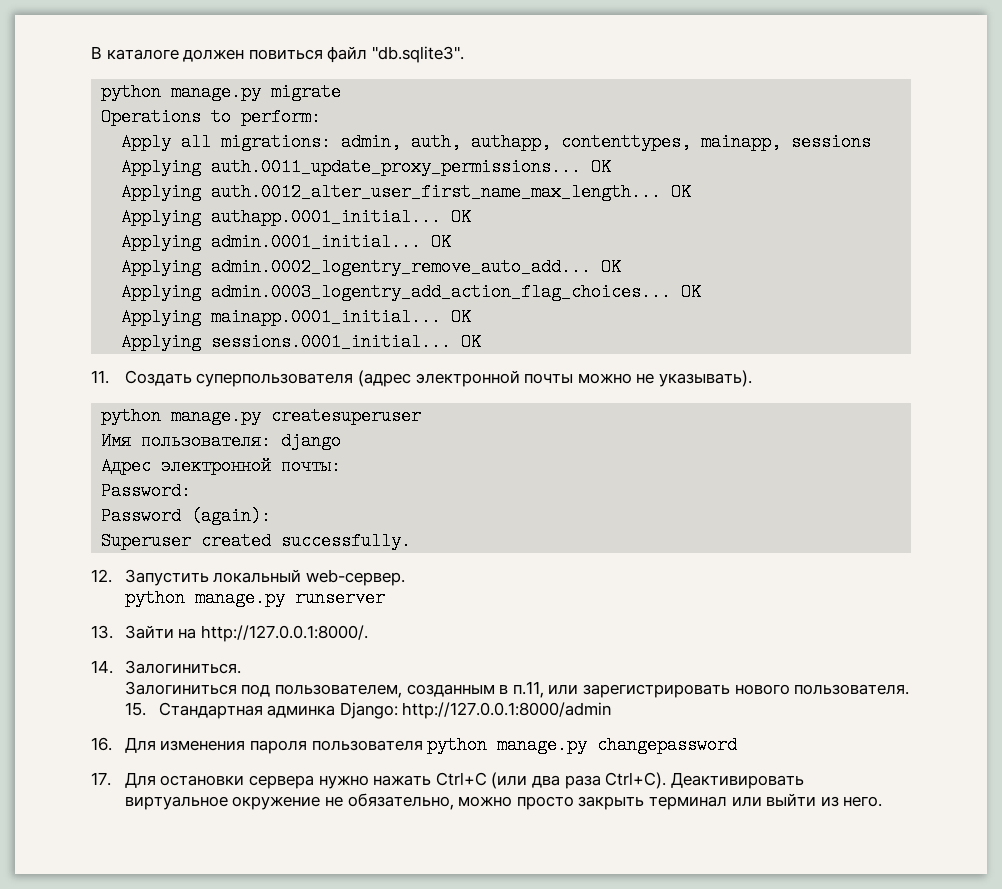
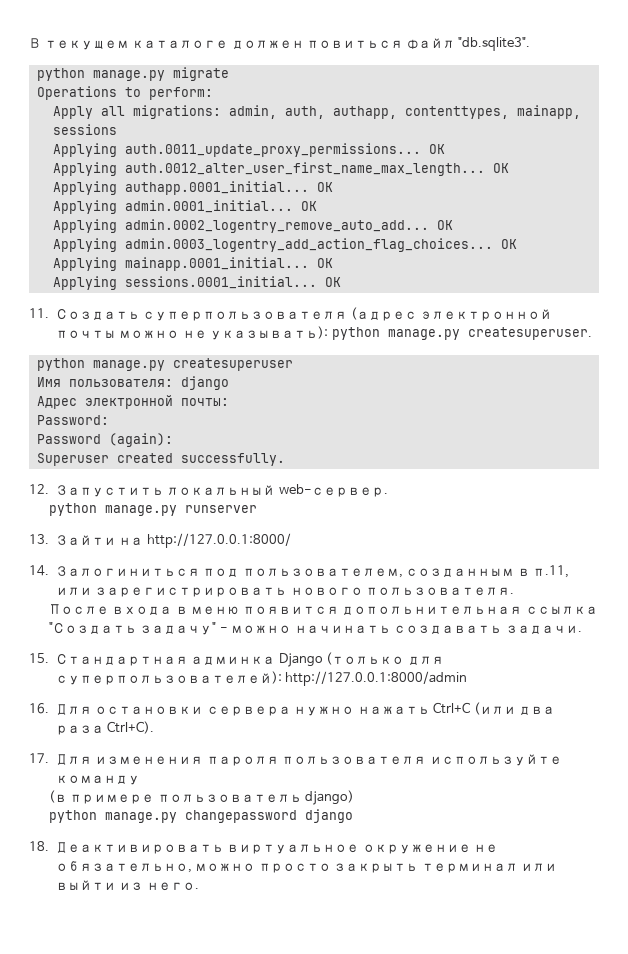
(102, 52) none -> [44,40,129,50] текущем
[658,370,752,387] указывать). -> [210,326,592,340] указывать): python manage.py createsuperuser.
[201,625,369,642] http://127.0.0.1:8000/. -> [146,533,291,548] http://127.0.0.1:8000/
[124,660,241,674] Залогиниться. // -> (49, 570) none
[124,702,612,719] [91,736,738,754] [91,772,111,786] 15. Стандартная админка Django: http://127.0.0.1:8000/admin // 16. Для изменения пароля пользователя python manage.py changepassword // 17. -> [48,604,598,615] [48,622,582,635] [29,652,444,667] [55,671,468,686] [29,703,49,714] После входа в меню появится допольнительная ссылка "Создать задачу" - можно начинать создавать задачи. // 15. Стандартная админка Django (только для суперпользователей): http://127.0.0.1:8000/admin // 16.
(667, 780) none -> [29,753,562,766] [55,775,140,785] [48,790,355,805] [48,809,353,823] [29,841,49,851] // 17. Для изменения пароля пользователя используйте команду // (в примере пользователь django) // python manage.py changepassword django // 18.

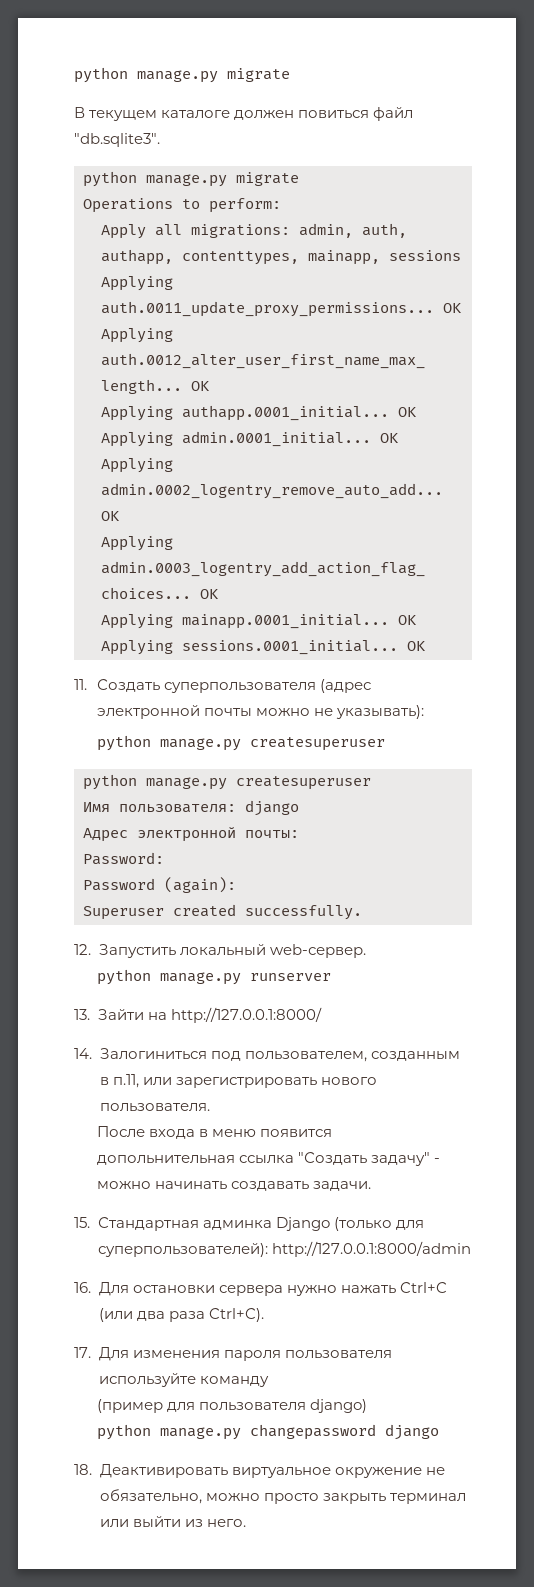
(29, 43) none -> [74,67,290,83] python manage.py migrate //
[331,327,592,340] python manage.py createsuperuser. -> [96,735,385,751] // python manage.py createsuperuser
[48,790,302,804] (в примере пользователь -> [96,1399,306,1413] (пример для пользователя

